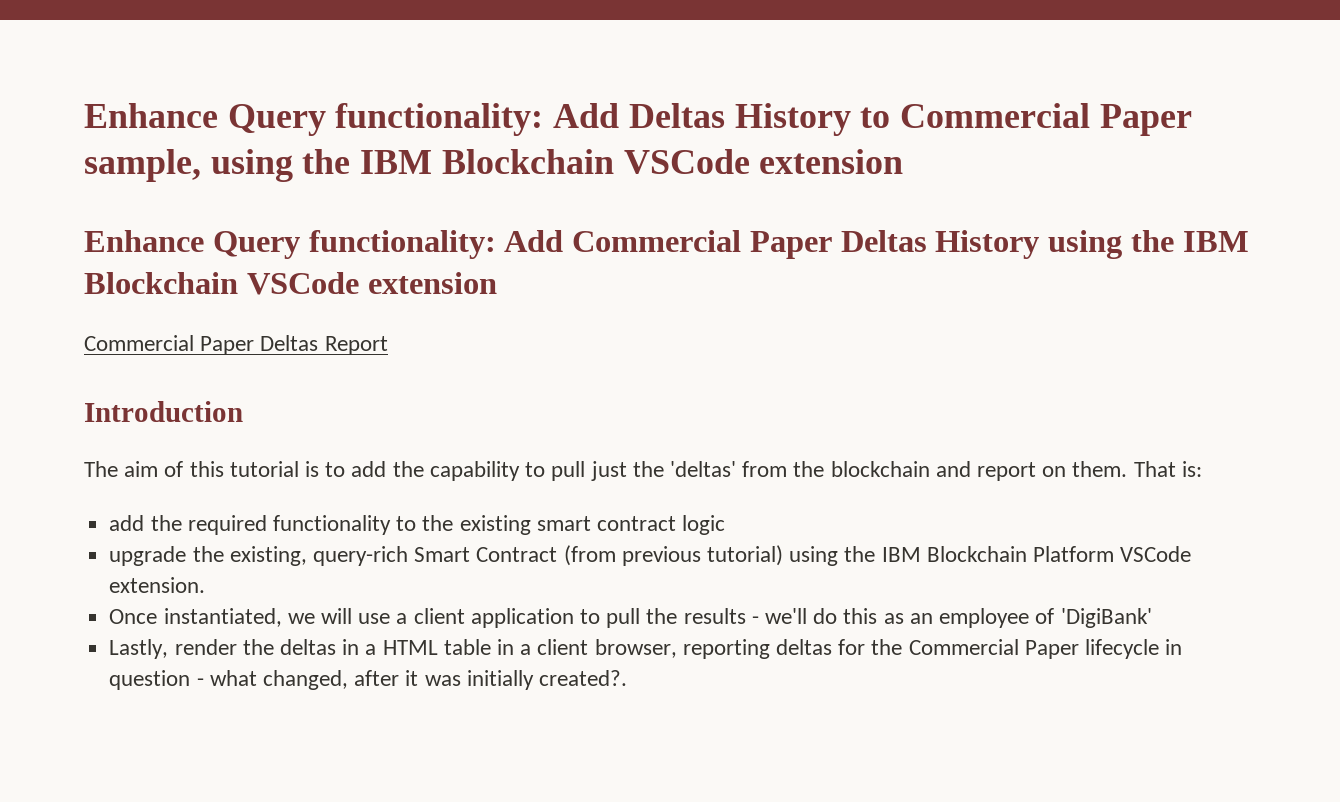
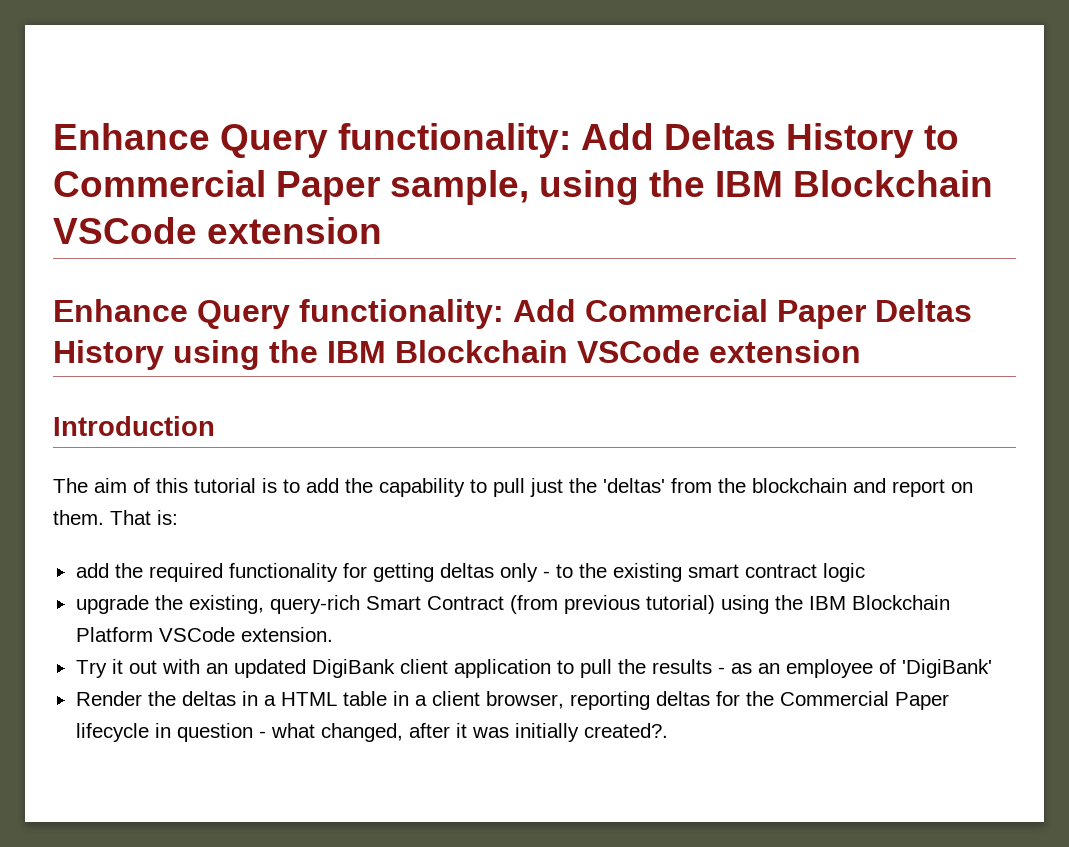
[84,335,388,355] // Commercial Paper Deltas Report -> (861, 351) none
(391, 525) none -> [342,563,550,582] for getting deltas only -
[109,608,408,627] Once instantiated, we will use a -> [75,659,395,678] Try it out with an updated DigiBank
[765,608,878,624] we'll do this -> (725, 670) none
[109,639,237,659] Lastly, render -> [75,691,142,706] Render

